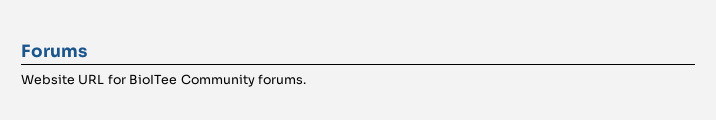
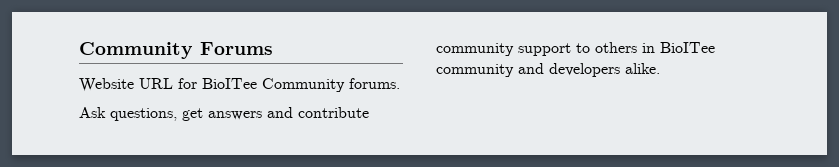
(21, 51) none -> [79,42,193,59] Community
(306, 79) none -> [79,107,369,121] [436,42,715,56] [436,63,660,77] // Ask questions, get answers and contribute community support to others in BioITee community and developers alike.

